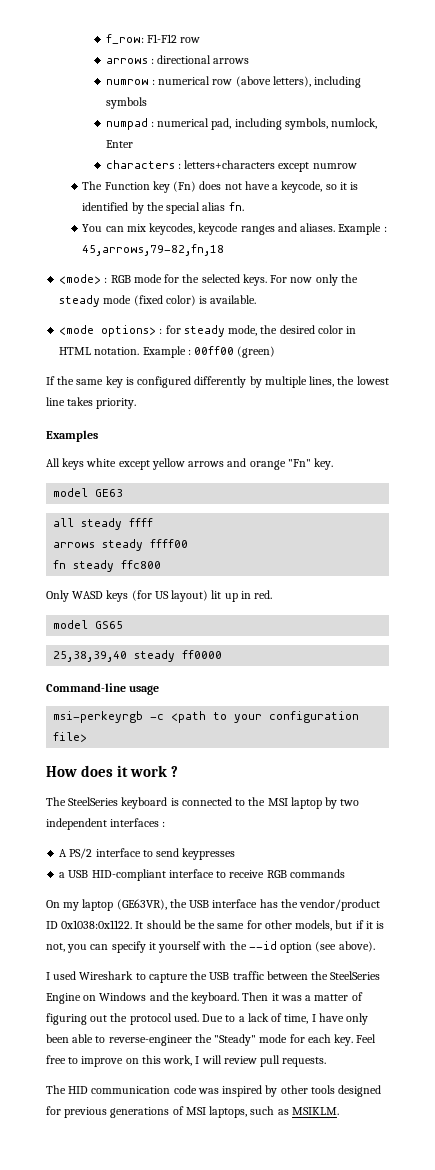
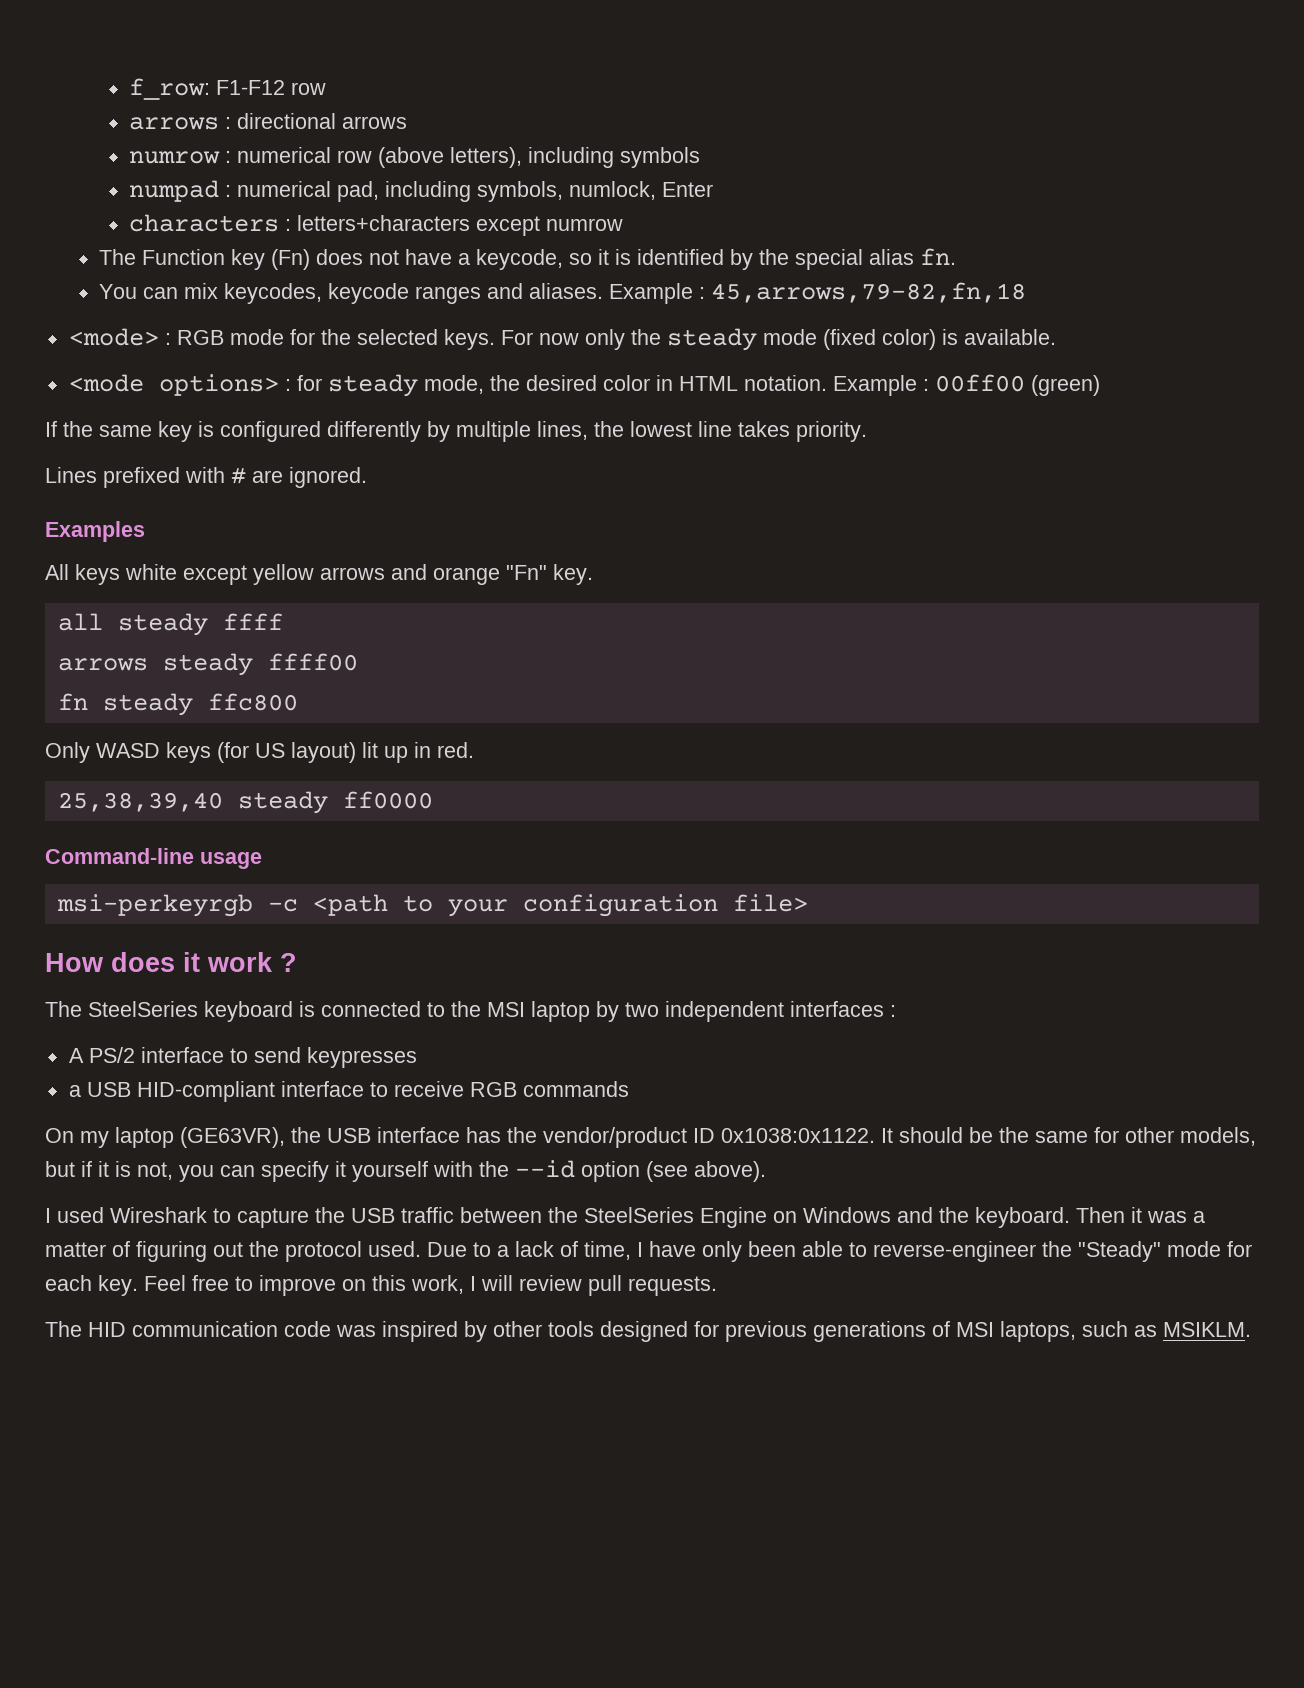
(137, 403) none -> [45,467,367,488] // Lines prefixed with # are ignored.
[53,488,124,497] // model GE63 -> (593, 574) none
[53,620,124,629] // model GS65 -> (474, 750) none

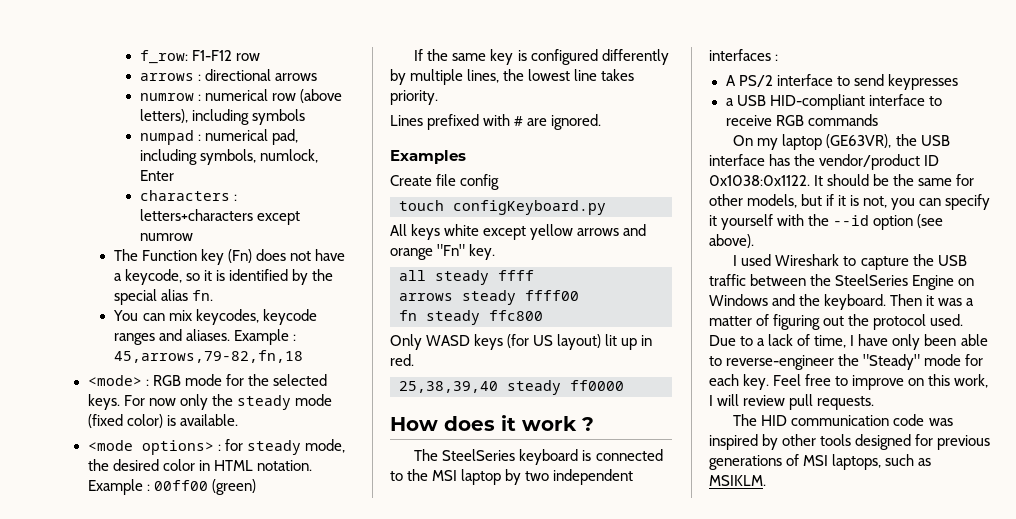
(145, 531) none -> [390,174,500,190] [399,200,606,215] // Create file config // touch configKeyboard.py
[45,848,262,869] [56,894,808,917] // Command-line usage // msi-perkeyrgb -c <path to your configuration file> -> (624, 385) none

